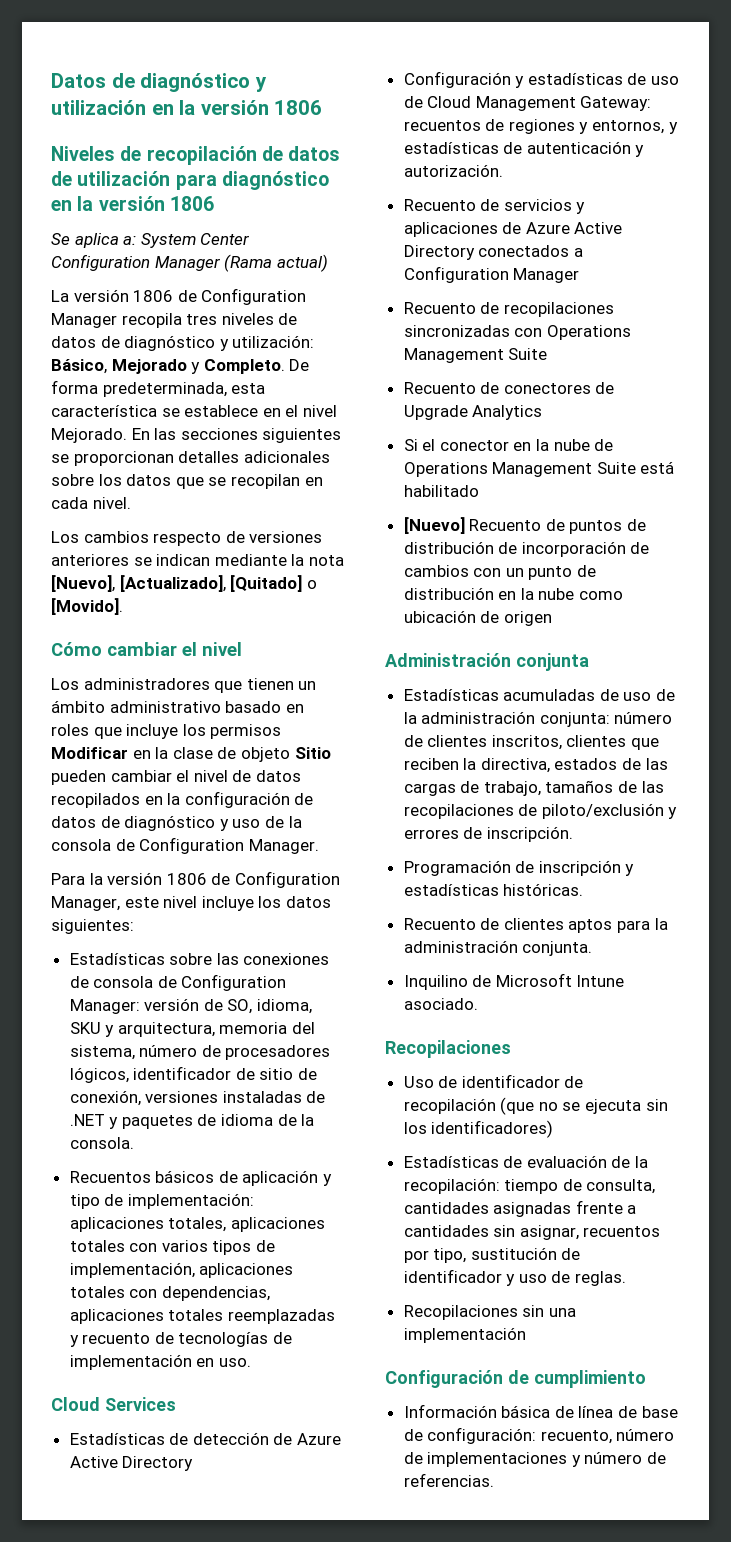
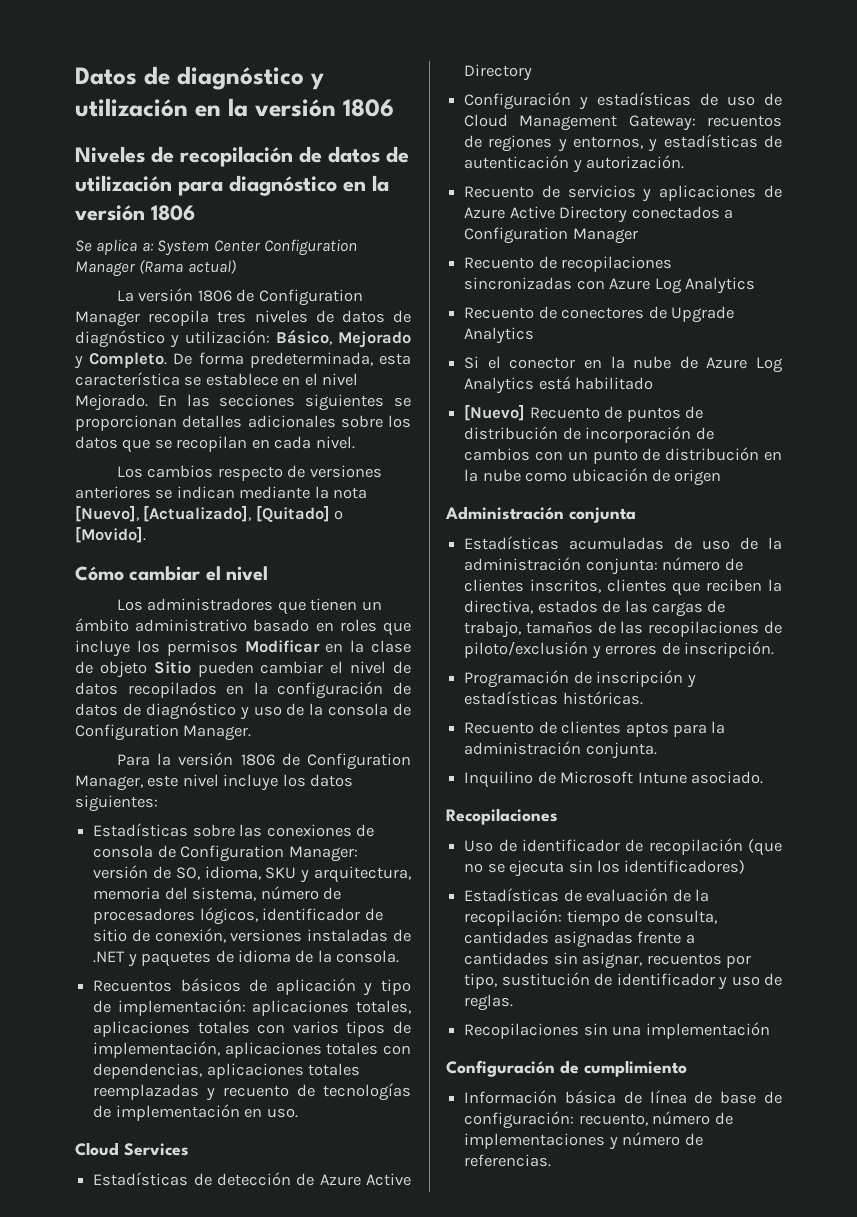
[546,325,631,340] [403,348,548,363] Operations Management Suite -> [609,277,755,294] Azure Log Analytics
[403,462,636,477] Operations Management Suite -> [706,357,783,373] [464,377,535,394] Azure Log Analytics

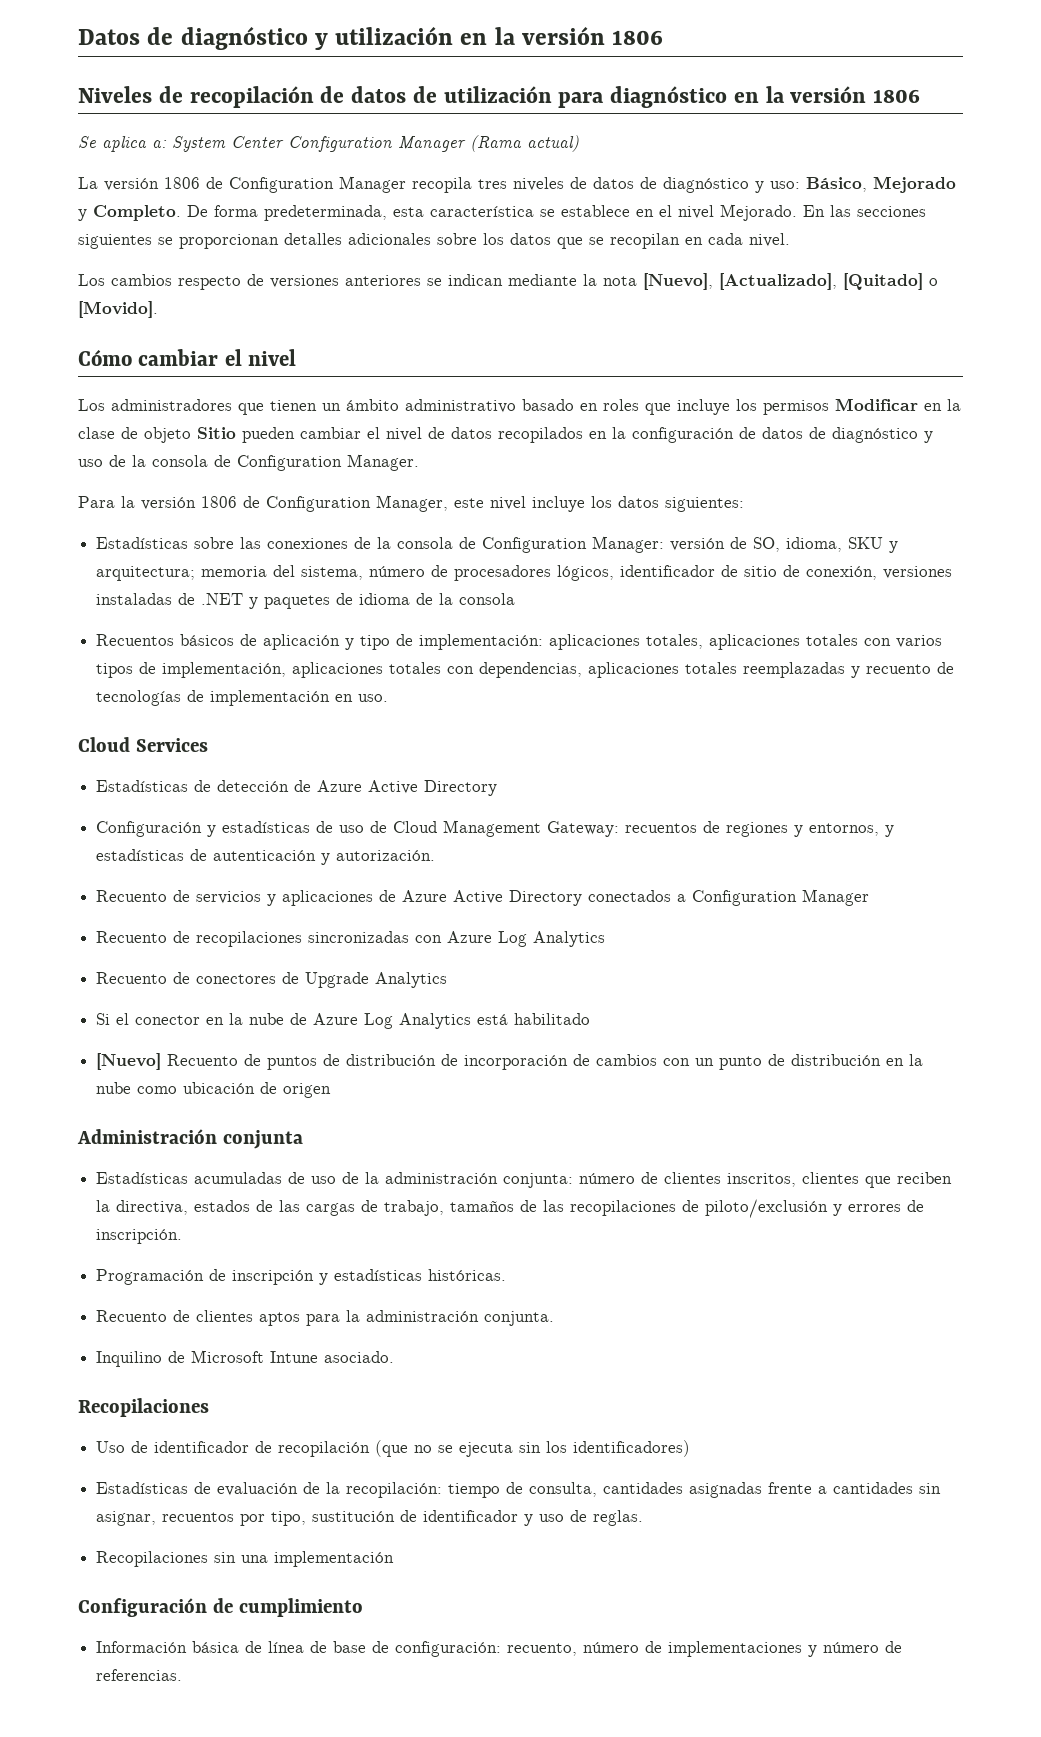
[185,330,270,344] utilización: -> [770,181,800,189] uso:
(374, 830) none -> [377,537,392,549] la
[314,866,411,883] arquitectura, -> [96,566,196,581] arquitectura;
[336,950,400,963] consola. -> [459,593,516,605] consola

